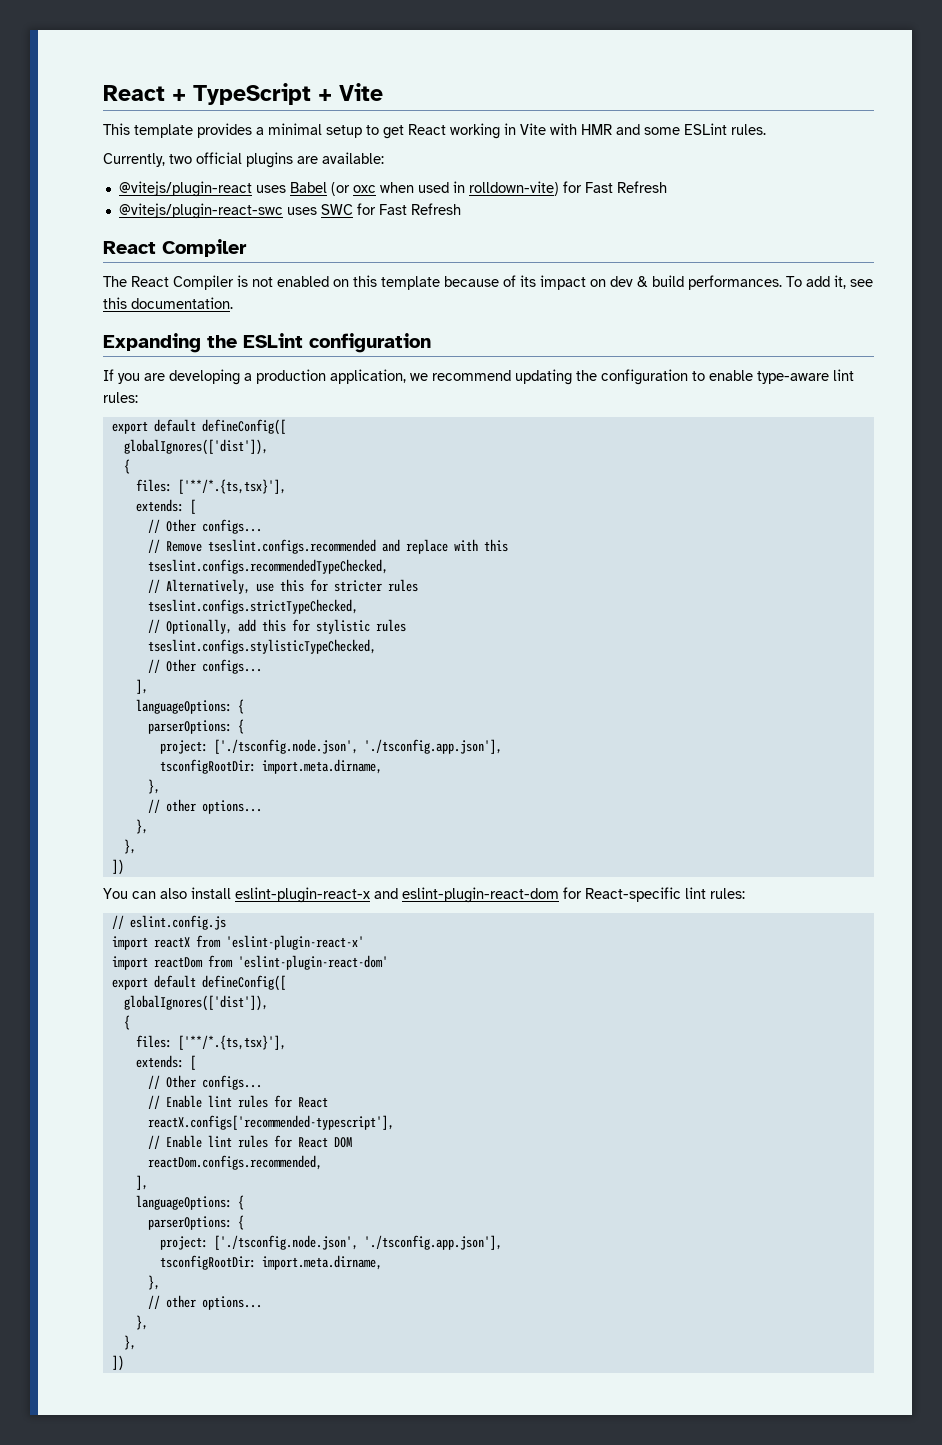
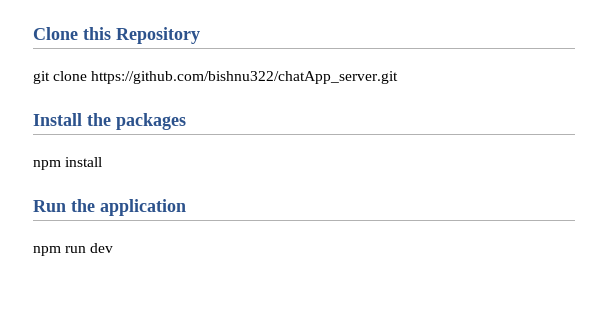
[103,83,383,105] [103,123,766,139] [103,152,384,168] [118,181,667,197] [118,203,461,219] [103,239,247,257] [103,275,873,290] [103,297,233,309] [103,333,431,353] [103,369,854,385] [103,392,138,403] [111,419,286,435] [123,439,268,455] [123,459,130,474] [135,479,286,494] [135,499,196,514] [147,519,262,534] [147,539,508,554] [147,559,388,574] [147,579,418,594] [147,599,358,614] [147,619,406,634] [147,639,376,654] [147,659,262,674] [135,679,148,694] [135,699,244,714] [147,719,244,734] [159,739,502,754] [159,759,382,774] [147,779,160,794] [147,799,262,814] [135,819,148,834] [123,839,136,854] [111,859,124,875] [103,887,745,903] [111,915,226,930] [111,935,364,950] [111,955,388,970] [111,975,286,991] [123,995,268,1011] [123,1015,130,1030] [135,1035,286,1050] [135,1055,196,1070] [147,1075,262,1090] [147,1095,328,1109] [147,1115,394,1130] [147,1135,352,1149] [147,1155,322,1170] [135,1175,148,1190] [135,1195,244,1210] [147,1215,244,1230] [159,1235,502,1250] [159,1255,382,1270] [147,1275,160,1290] [147,1295,262,1310] [135,1315,148,1330] [123,1335,136,1350] [111,1355,124,1371] React + TypeScript + Vite // This template provides a minimal setup to get React working in Vite with HMR and some ESLint rules. // Currently, two official plugins are available: // @vitejs/plugin-react uses Babel (or oxc when used in rolldown-vite) for Fast Refresh // @vitejs/plugin-react-swc uses SWC for Fast Refresh // React Compiler // The React Compiler is not enabled on this template because of its impact on dev & build performances. To add it, see this documentation. // Expanding the ESLint configuration // If you are developing a production application, we recommend updating the configuration to enable type-aware lint rules: // export default defineConfig([ // globalIgnores(['dist']), // { // files: ['**/*.{ts,tsx}'], // extends: [ // // Other configs... // // Remove tseslint.configs.recommended and replace with this // tseslint.configs.recommendedTypeChecked, // // Alternatively, use this for stricter rules // tseslint.configs.strictTypeChecked, // // Optionally, add this for stylistic rules // tseslint.configs.stylisticTypeChecked, // // Other configs... // ], // languageOptions: { // parserOptions: { // project: ['./tsconfig.node.json', './tsconfig.app.json'], // tsconfigRootDir: import.meta.dirname, // }, // // other options... // }, // }, // ]) // You can also install eslint-plugin-react-x and eslint-plugin-react-dom for React-specific lint rules: // // eslint.config.js // import reactX from 'eslint-plugin-react-x' // import reactDom from 'eslint-plugin-react-dom' // export default defineConfig([ // globalIgnores(['dist']), // { // files: ['**/*.{ts,tsx}'], // extends: [ // // Other configs... // // Enable lint rules for React // reactX.configs['recommended-typescript'], // // Enable lint rules for React DOM // reactDom.configs.recommended, // ], // languageOptions: { // parserOptions: { // project: ['./tsconfig.node.json', './tsconfig.app.json'], // tsconfigRootDir: import.meta.dirname, // }, // // other options... // }, // }, // ]) -> [33,27,200,44] [33,71,399,84] [33,113,186,130] [33,157,103,170] [33,199,186,216] [33,243,114,256] Clone this Repository // git clone https://github.com/bishnu322/chatApp_server.git // Install the packages // npm install // Run the application // npm run dev

